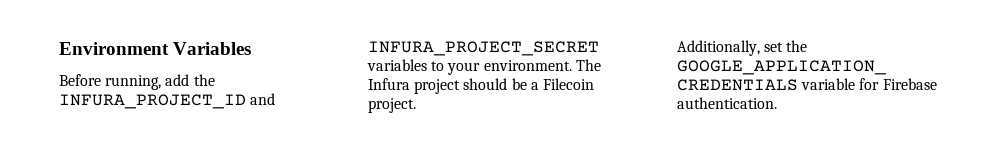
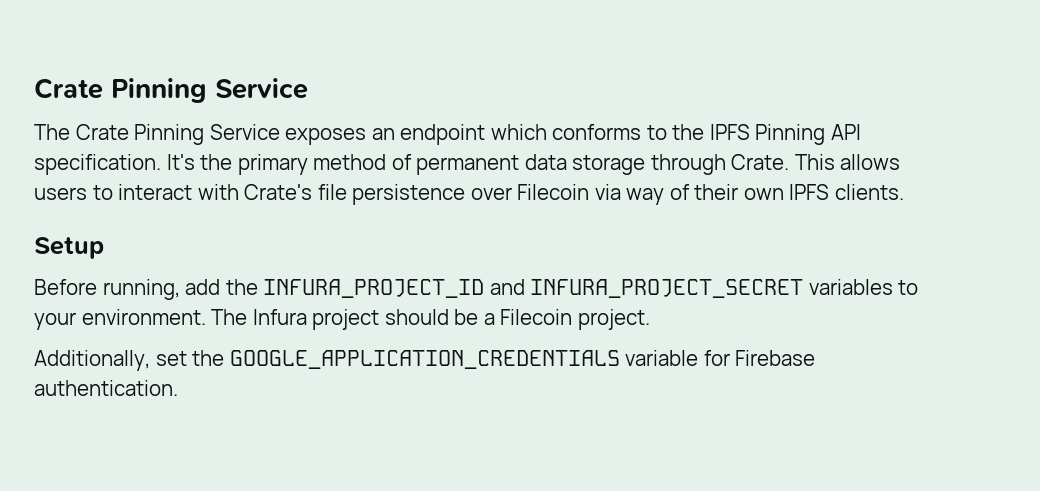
[59,42,252,55] Environment Variables -> [34,78,308,103] [34,124,861,145] [34,154,901,175] [34,184,905,205] [34,237,104,259] Crate Pinning Service // The Crate Pinning Service exposes an endpoint which conforms to the IPFS Pinning API specification. It's the primary method of permanent data storage through Crate. This allows users to interact with Crate's file persistence over Filecoin via way of their own IPFS clients. // Setup

